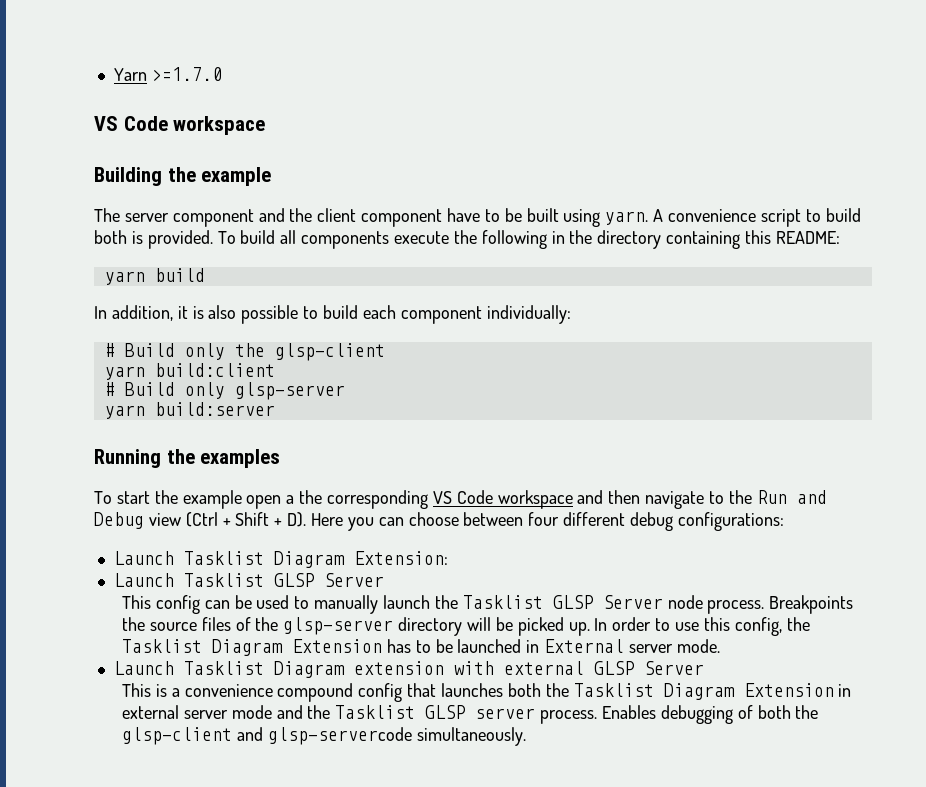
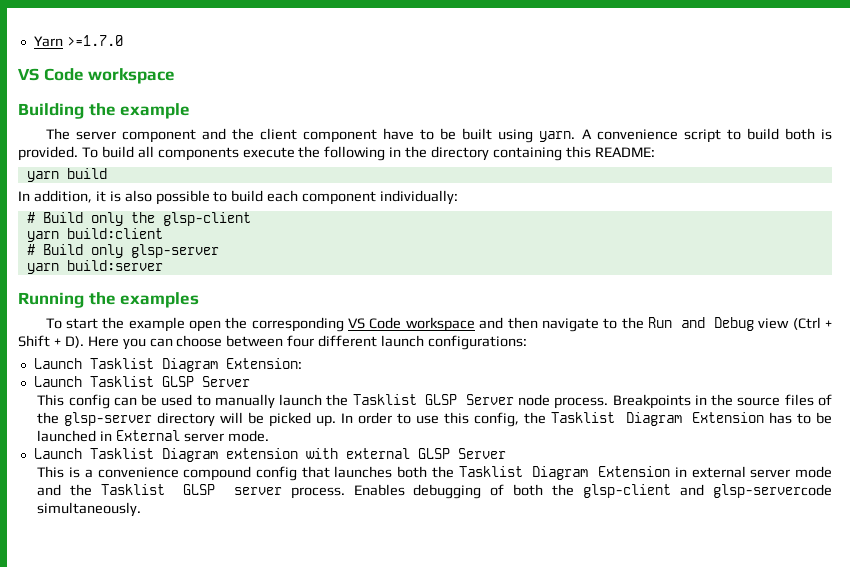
[286,495,295,504] a -> (222, 326) none
[630,512,674,531] debug -> [381,335,425,347] launch
(854, 604) none -> [694,395,707,405] in

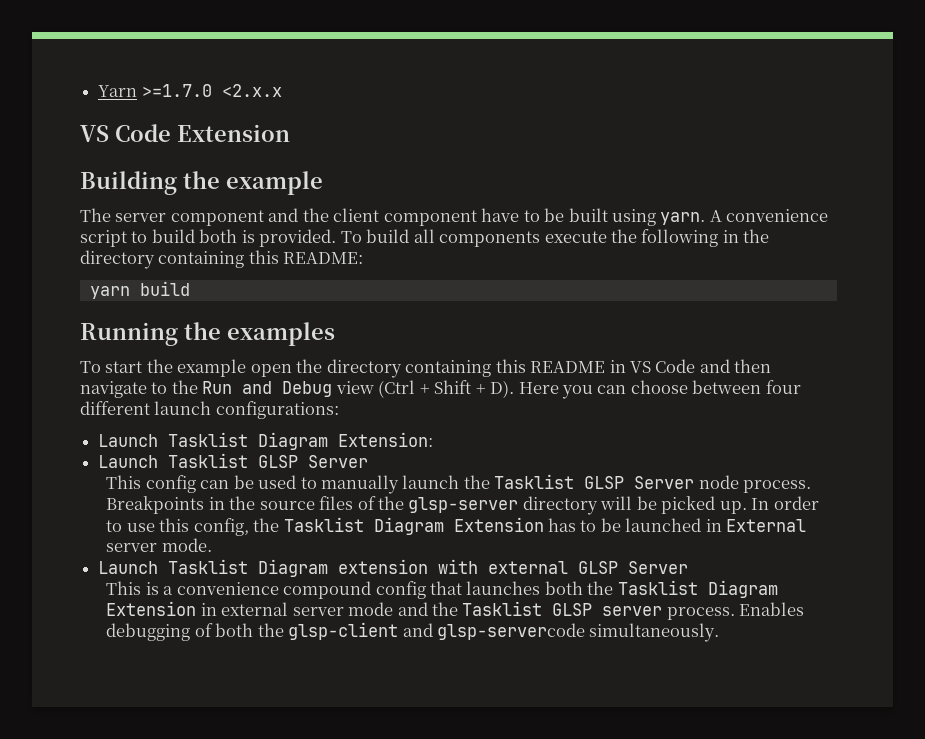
[18,68,176,84] // VS Code workspace -> [221,84,282,97] [80,124,290,142] <2.x.x // VS Code Extension
[18,190,459,205] [26,212,251,226] [26,228,163,242] [26,244,219,258] [26,260,163,274] // In addition, it is also possible to build each component individually: // # Build only the glsp-client // yarn build:client // # Build only glsp-server // yarn build:server -> (190, 288) none
[251,317,475,332] corresponding VS Code workspace -> [326,359,696,378] directory containing this README in VS Code

